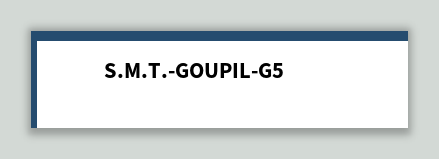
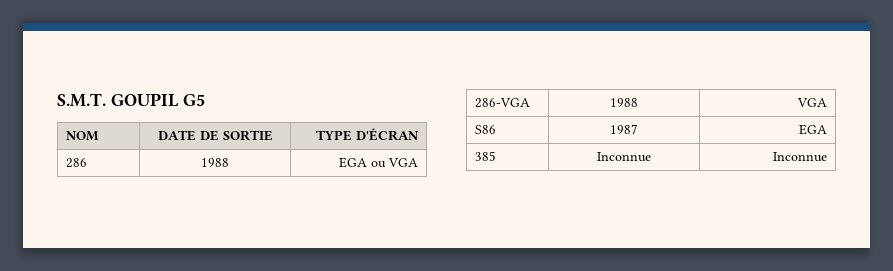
[104,63,284,78] S.M.T.-GOUPIL-G5 -> [57,93,205,107] [65,131,99,141] [157,130,273,141] [316,128,420,141] [65,158,87,168] [201,158,229,167] [339,157,419,168] [474,98,530,108] [610,98,638,107] [797,98,828,107] [474,125,496,134] [610,124,638,134] [799,124,828,135] [474,151,496,161] [597,152,651,162] [773,152,828,162] S.M.T. GOUPIL G5 // NOM | DATE DE SORTIE | TYPE D'ÉCRAN // 286 | 1988 | EGA ou VGA // 286-VGA | 1988 | VGA // S86 | 1987 | EGA // 385 | Inconnue | Inconnue

